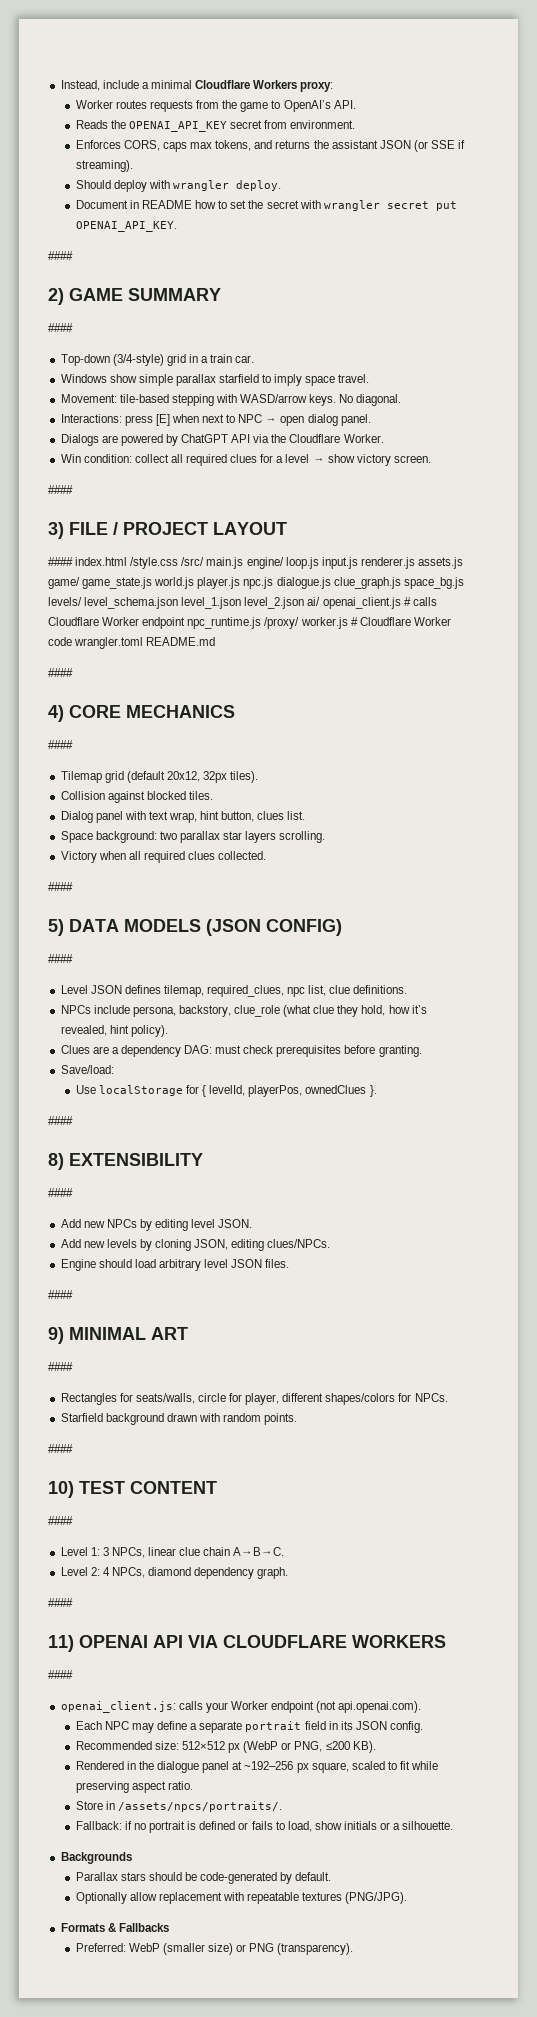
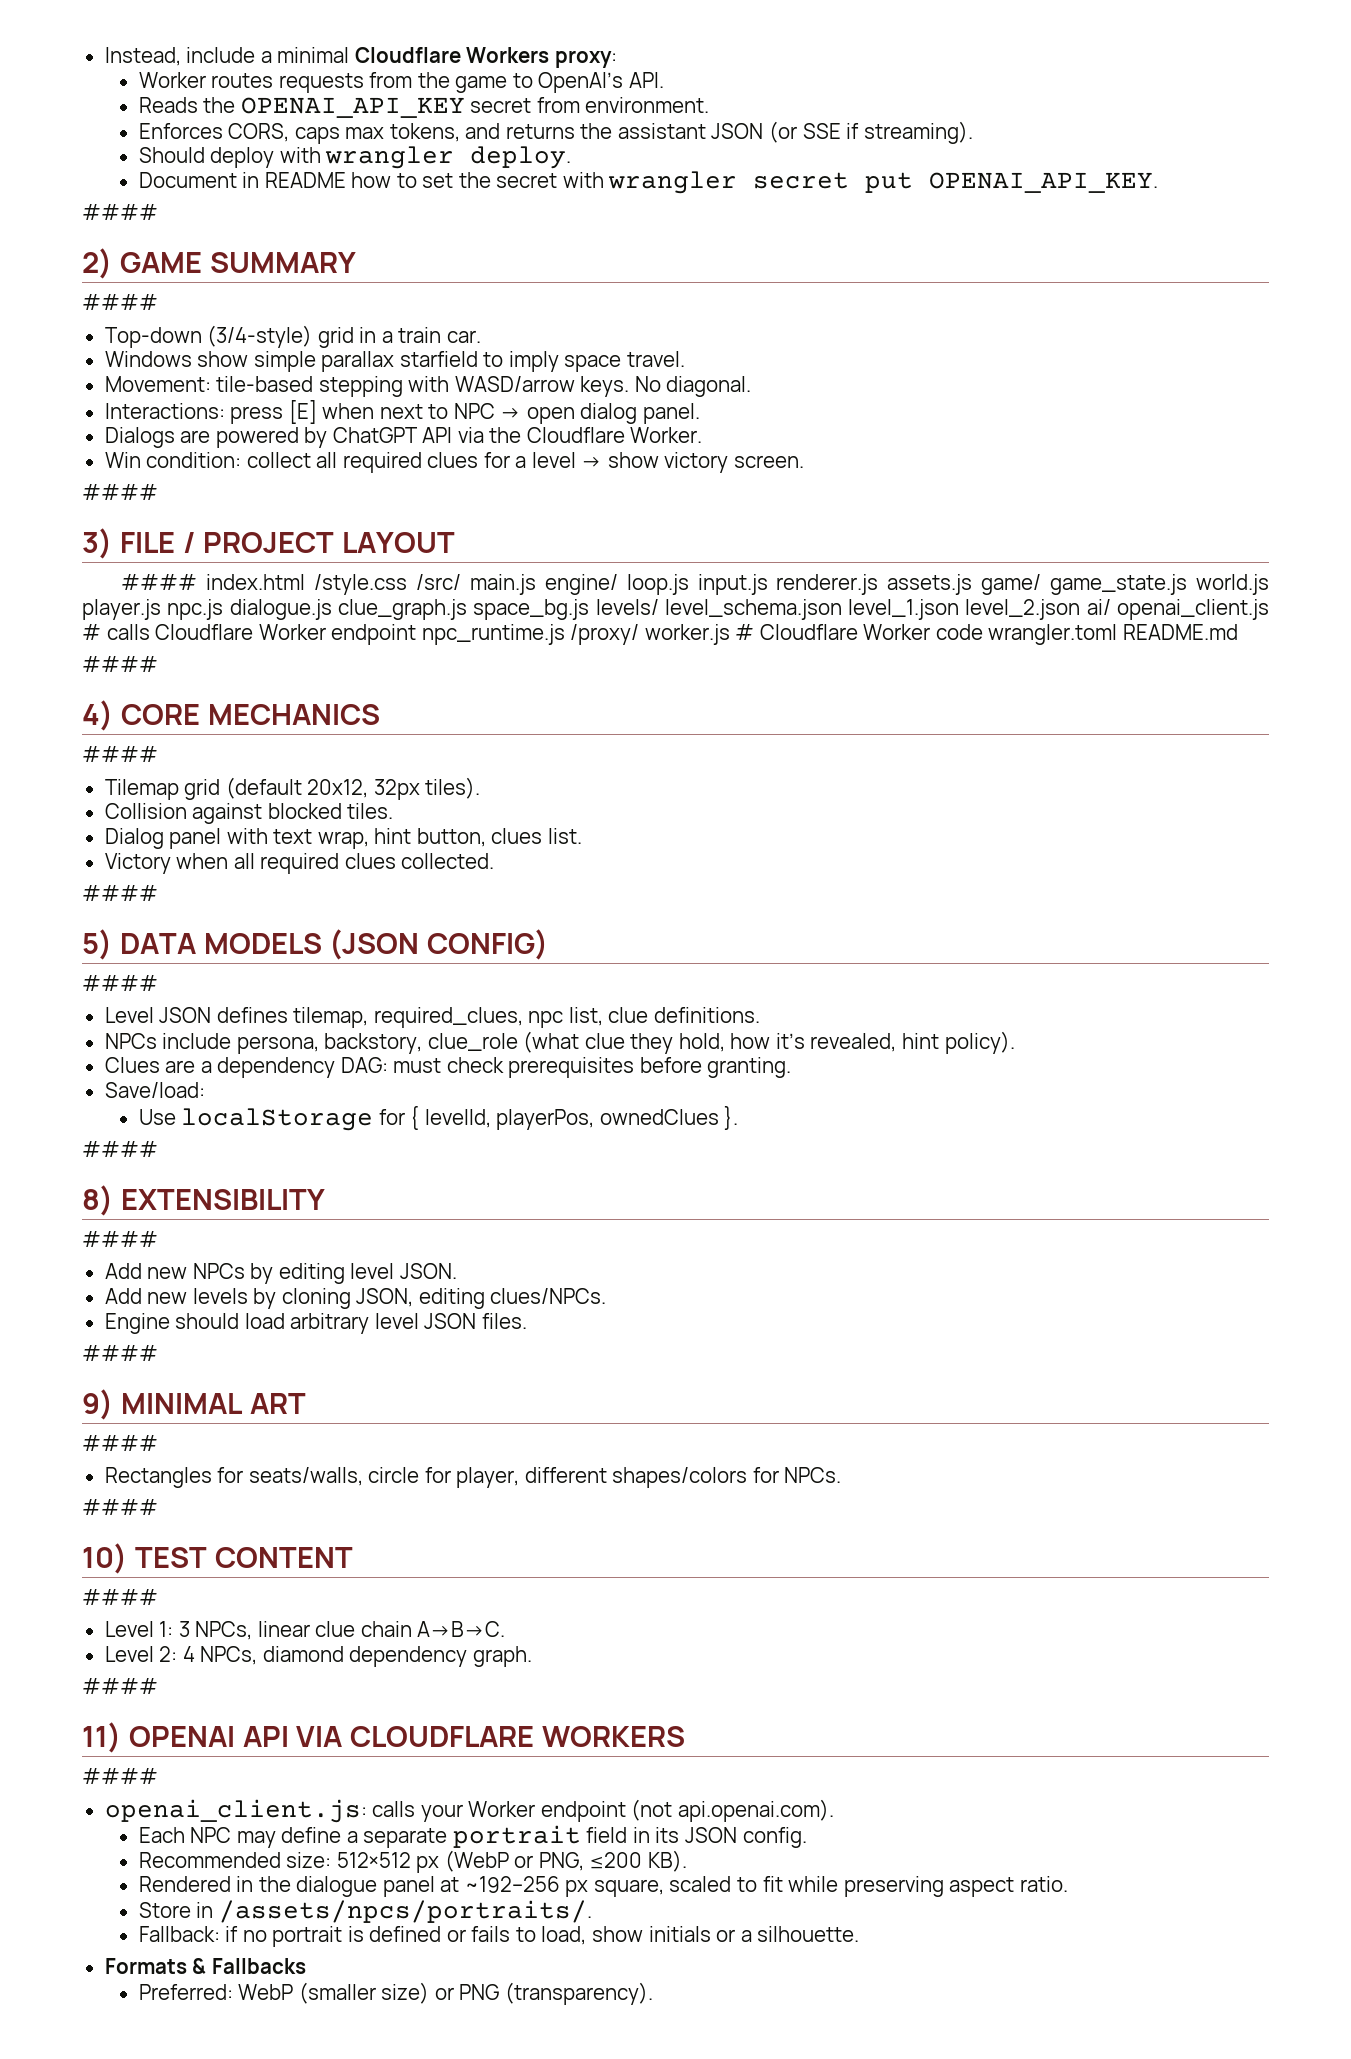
[60,831,326,843] // Space background: two parallax star layers scrolling. -> (582, 836) none
[60,1413,298,1425] // Starfield background drawn with random points. -> (842, 1475) none
[60,1852,132,1864] [75,1872,332,1884] [75,1892,408,1904] // Backgrounds // Parallax stars should be code-generated by default. // Optionally allow replacement with repeatable textures (PNG/JPG). -> (860, 1934) none

